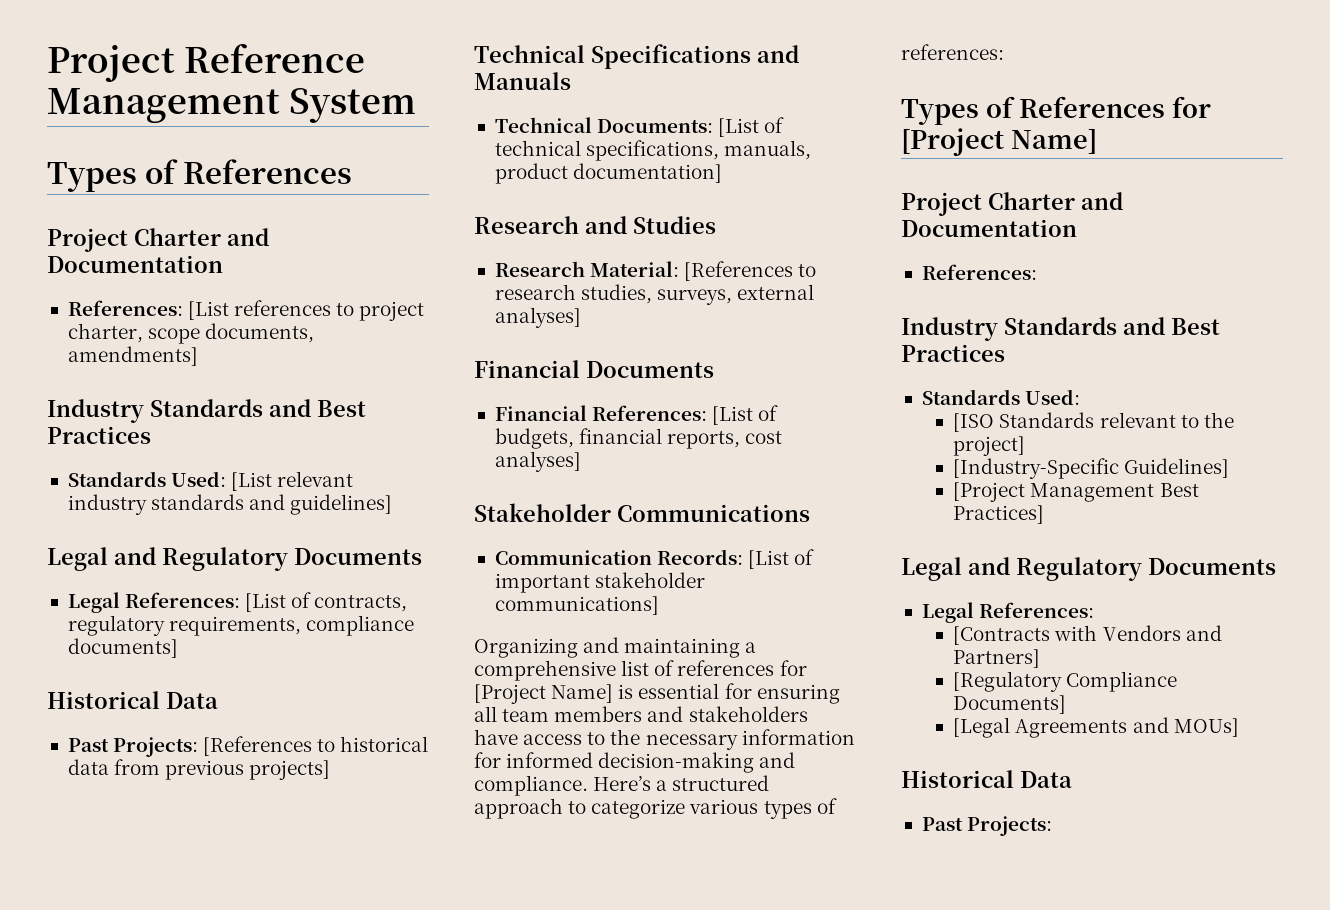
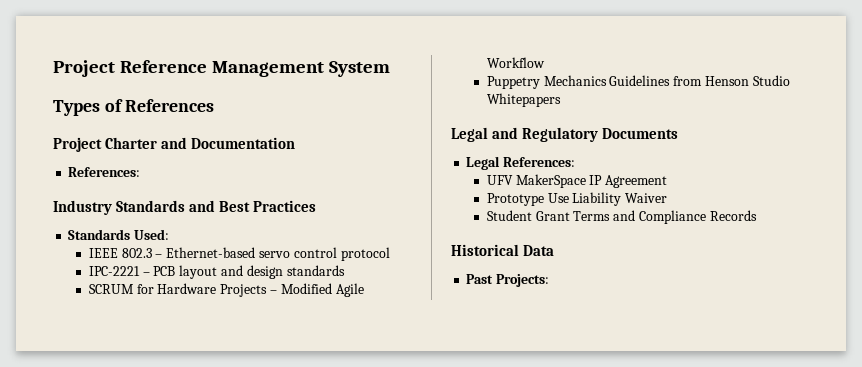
[67,300,425,321] [67,323,315,344] [67,346,198,366] [47,399,366,423] [47,426,151,444] [67,471,354,491] [67,494,393,515] [47,547,422,571] [67,592,408,613] [67,615,415,636] [67,638,178,658] [47,691,218,709] [67,736,429,757] [67,759,331,780] [474,44,799,69] [474,72,571,90] [494,117,785,137] [494,140,812,161] [494,163,723,184] [474,216,716,234] [494,261,817,281] [494,284,815,305] [494,307,581,328] [474,360,714,378] [494,405,779,425] [494,428,783,449] [494,451,581,472] [474,503,810,522] [494,549,815,569] [494,572,706,593] [494,596,659,615] [474,637,757,658] [474,660,807,681] [474,683,840,704] [474,706,808,722] [474,729,855,750] [474,752,796,773] [474,775,770,796] [474,798,837,819] [901,44,1004,60] [901,96,1211,125] [901,128,1097,156] [901,192,1123,216] [901,219,1077,237] // References: [List references to project charter, scope documents, amendments] // Industry Standards and Best Practices // Standards Used: [List relevant industry standards and guidelines] // Legal and Regulatory Documents // Legal References: [List of contracts, regulatory requirements, compliance documents] // Historical Data // Past Projects: [References to historical data from previous projects] // Technical Specifications and Manuals // Technical Documents: [List of technical specifications, manuals, product documentation] // Research and Studies // Research Material: [References to research studies, surveys, external analyses] // Financial Documents // Financial References: [List of budgets, financial reports, cost analyses] // Stakeholder Communications // Communication Records: [List of important stakeholder communications] // Organizing and maintaining a comprehensive list of references for [Project Name] is essential for ensuring all team members and stakeholders have access to the necessary information for informed decision-making and compliance. Here’s a structured approach to categorize various types of references: // Types of References for [Project Name] // Project Charter and Documentation -> (296, 143) none
[953,412,1234,432] [953,436,1026,456] [953,458,1230,479] [953,482,1199,502] [953,505,1045,524] [ISO Standards relevant to the project] // [Industry-Specific Guidelines] // [Project Management Best Practices] -> [88,247,390,261] [88,265,345,279] [88,283,364,297] [486,57,545,68] [486,75,790,89] [486,93,561,107] IEEE 802.3 – Ethernet-based servo control protocol // IPC-2221 – PCB layout and design standards // SCRUM for Hardware Projects – Modified Agile Workflow // Puppetry Mechanics Guidelines from Henson Studio Whitepapers
[953,625,1222,645] [953,649,1041,668] [953,671,1178,692] [953,695,1067,714] [953,717,1239,738] [Contracts with Vendors and Partners] // [Regulatory Compliance Documents] // [Legal Agreements and MOUs] -> [486,174,668,188] [486,192,668,206] [486,210,757,224] UFV MakerSpace IP Agreement // Prototype Use Liability Waiver // Student Grant Terms and Compliance Records

